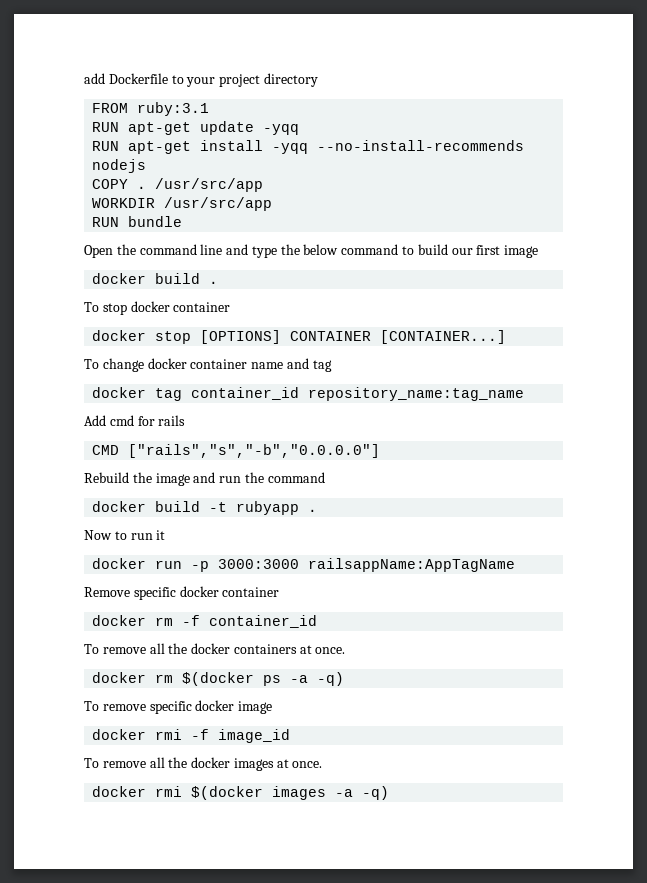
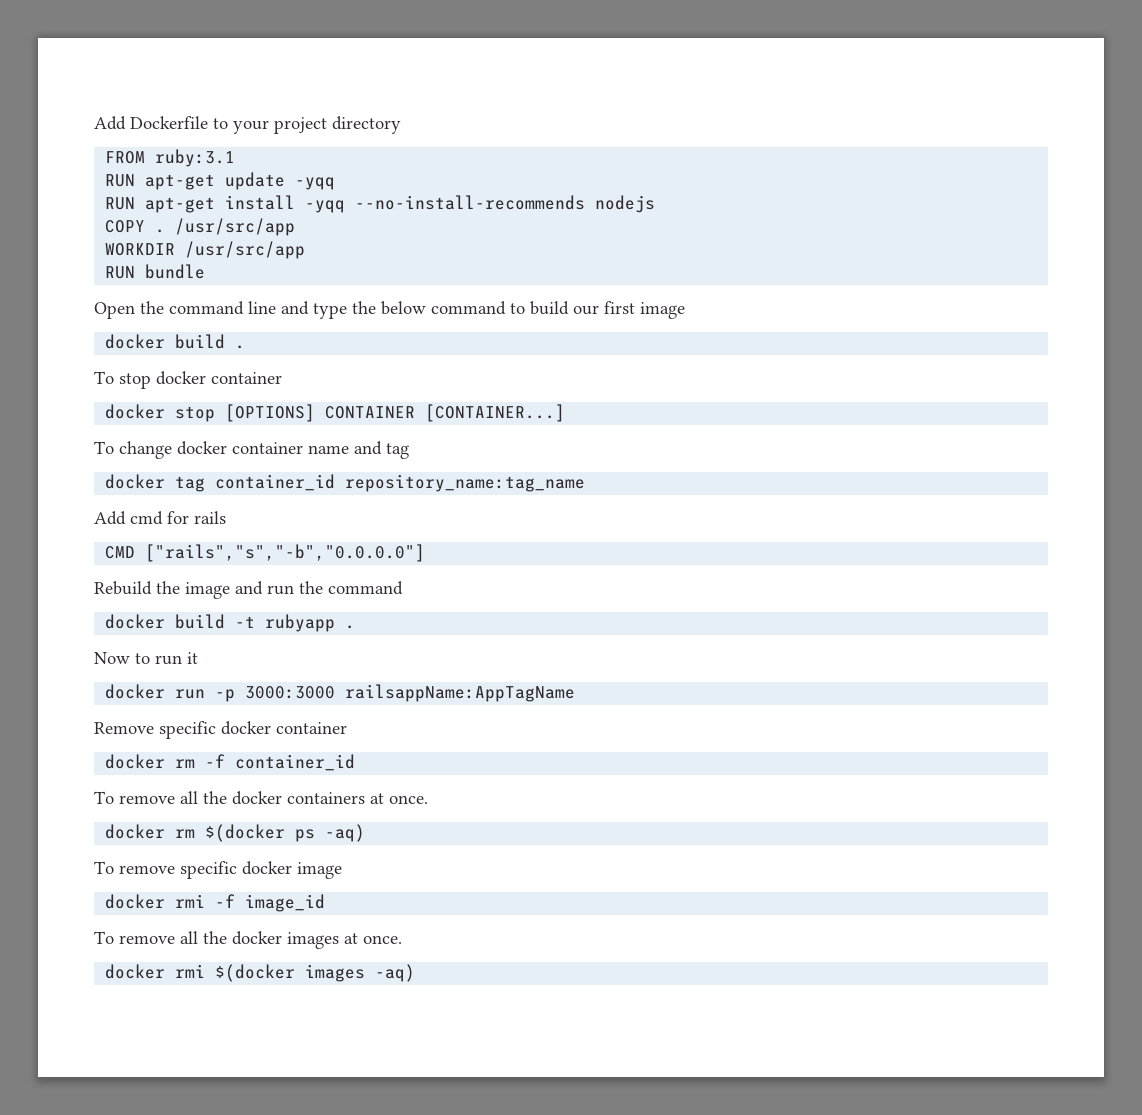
[84,73,105,84] add -> [94,116,126,130] Add
[290,672,345,686] -a -q) -> [325,824,366,842] -aq)
[335,786,390,800] -a -q) -> [375,964,416,982] -aq)

